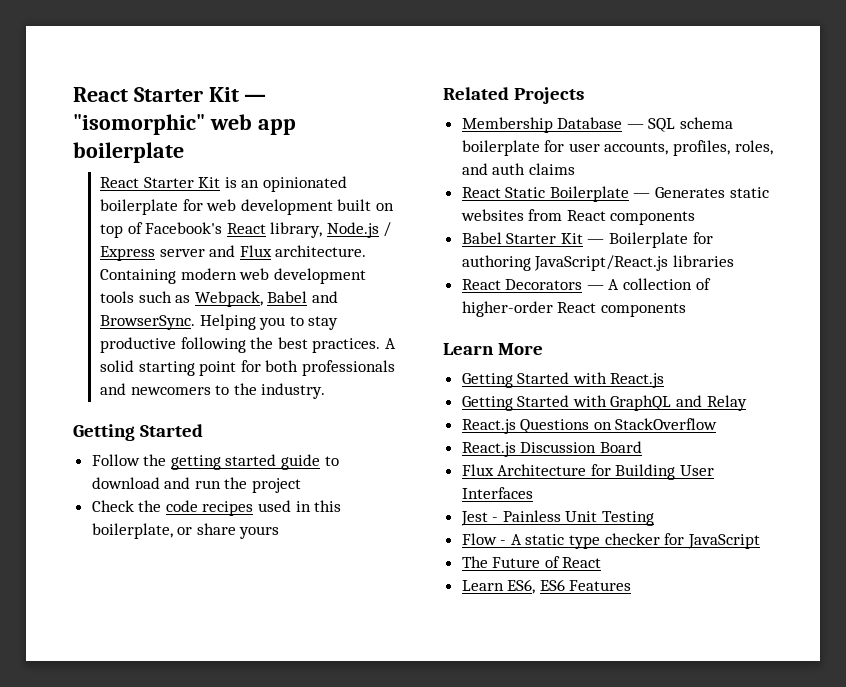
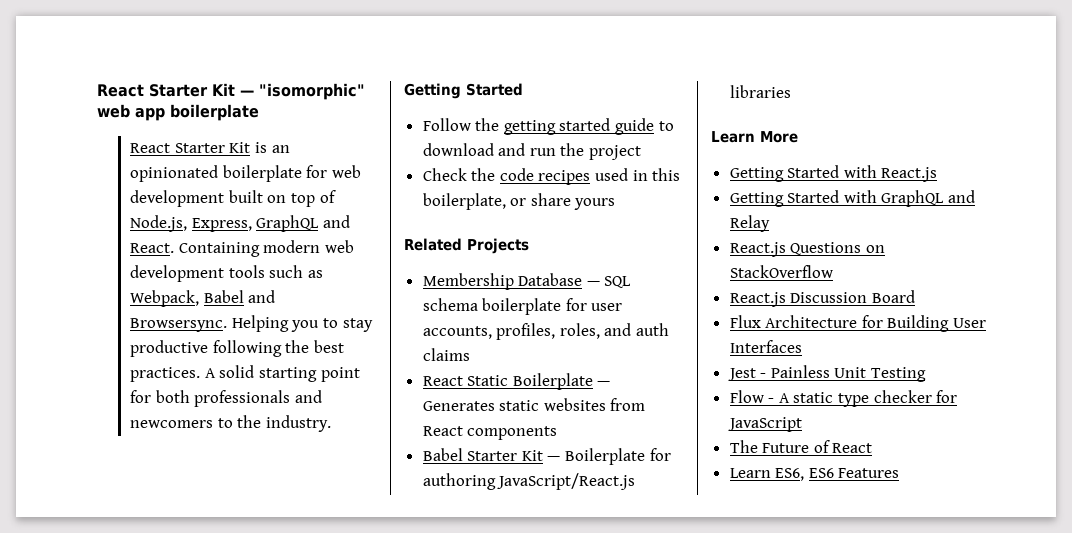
[145,222,392,238] [99,245,367,261] Facebook's React library, Node.js / Express server and Flux architecture. -> [130,215,350,232] [130,243,175,253] Node.js, Express, GraphQL and React.
[99,315,195,330] BrowserSync. -> [130,318,228,332] Browsersync.
[461,278,711,290] [461,301,686,317] // React Decorators — A collection of higher-order React components -> (791, 91) none

